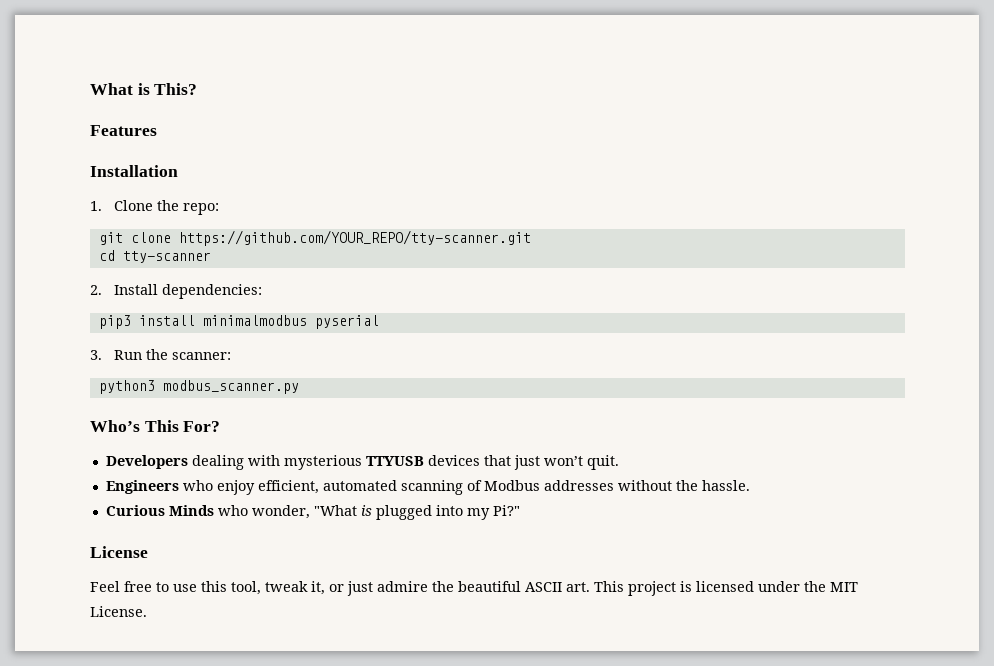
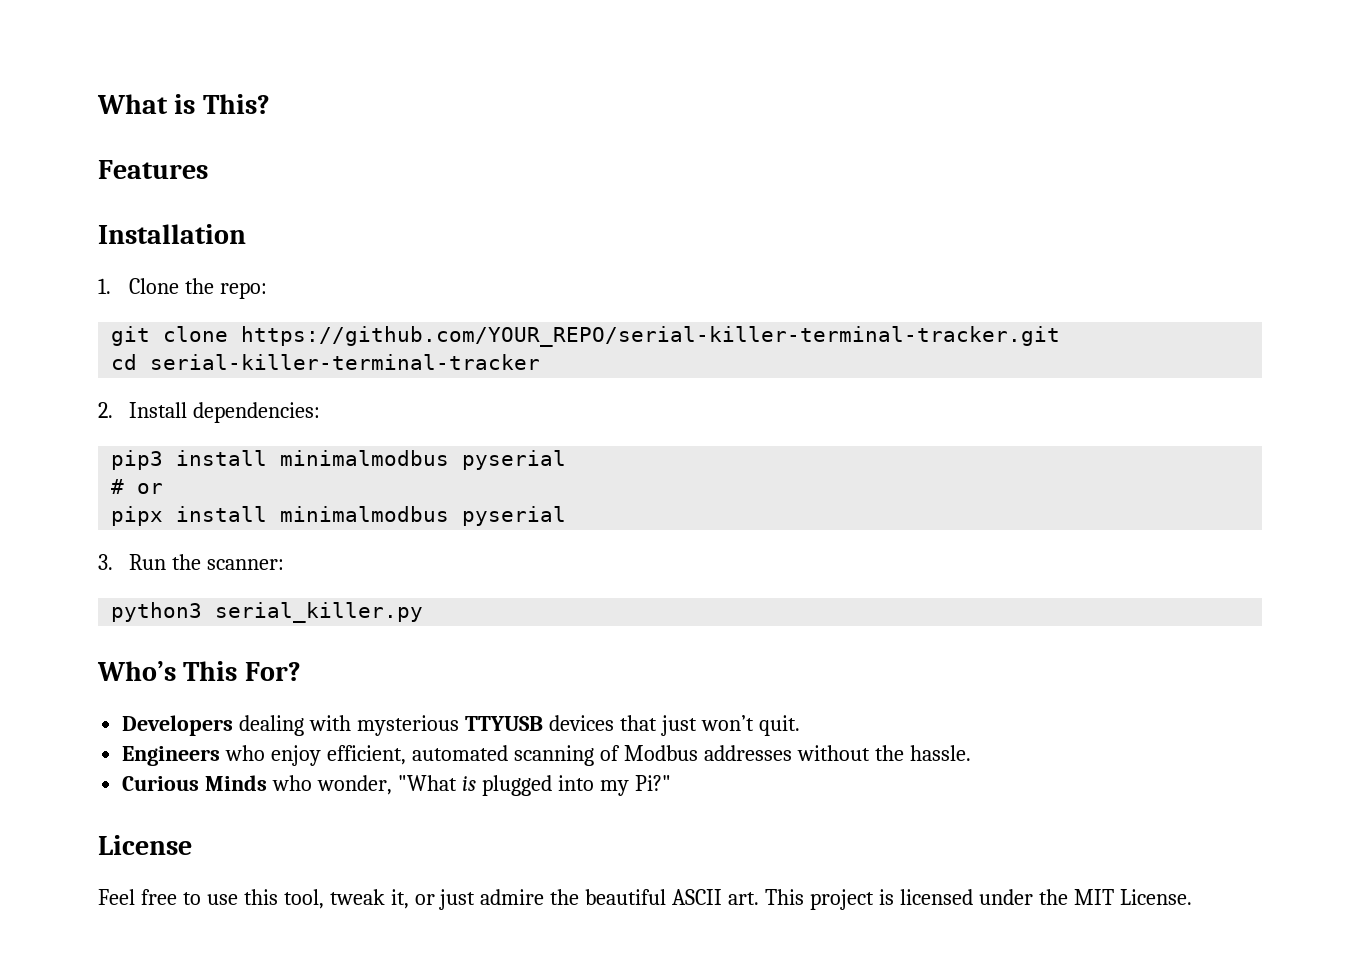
[178,230,531,246] https://github.com/YOUR_REPO/tty-scanner.git -> [241,326,1061,347] https://github.com/YOUR_REPO/serial-killer-terminal-tracker.git
[122,251,211,263] tty-scanner -> [150,354,541,370] serial-killer-terminal-tracker
(379, 322) none -> [111,479,164,494] [111,506,567,526] // # or // pipx install minimalmodbus pyserial
[162,380,299,394] modbus_scanner.py -> [215,602,424,623] serial_killer.py

